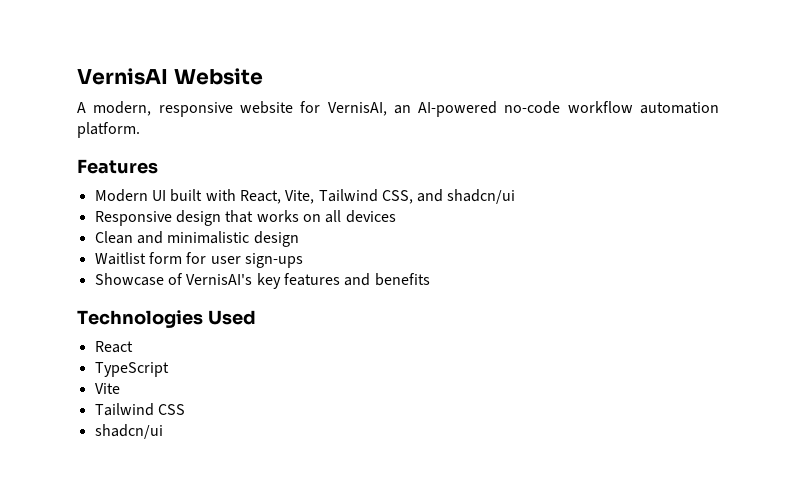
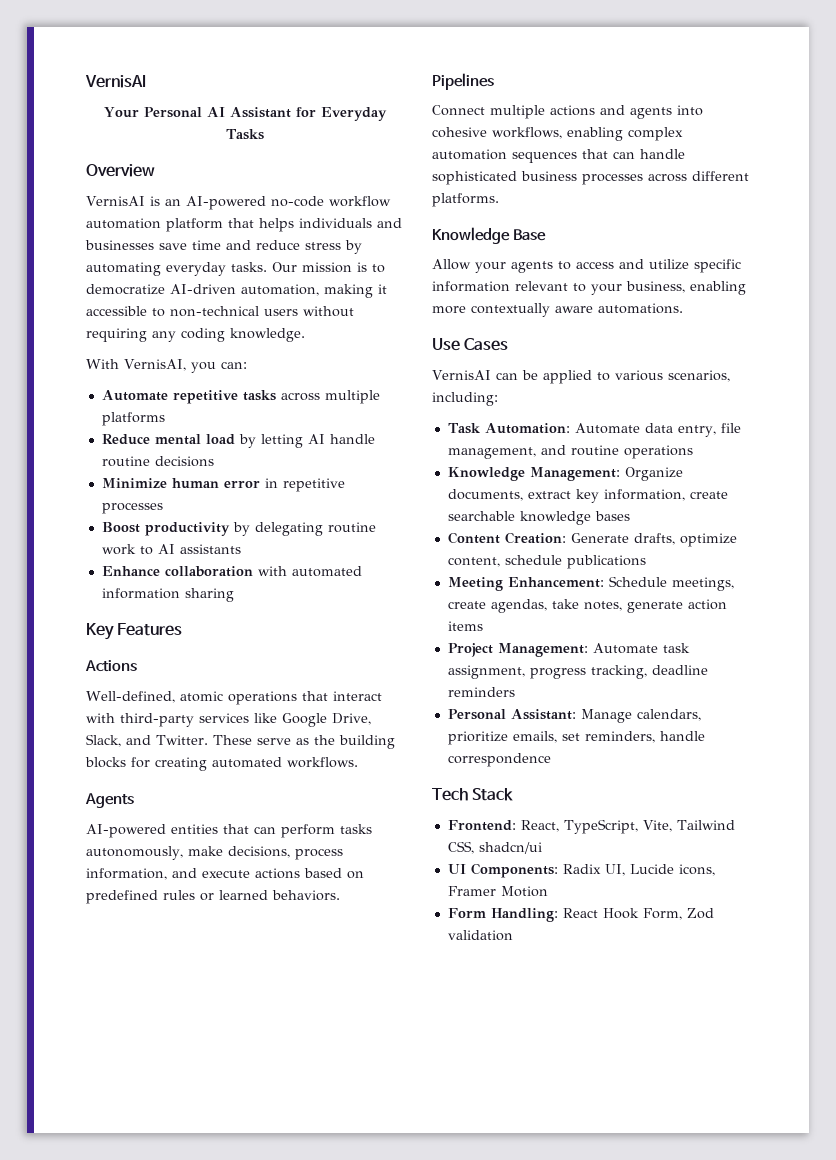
[77,68,263,85] [77,101,387,117] VernisAI Website // A modern, responsive website for VernisAI, -> [85,75,146,88] [104,107,387,121] [226,129,265,140] [86,164,155,177] [86,196,160,206] VernisAI // Your Personal AI Assistant for Everyday Tasks // Overview // VernisAI is
[77,122,140,138] [77,159,158,174] [94,189,281,204] platform. // Features // Modern UI built with React, -> [166,218,402,232] [85,240,362,254] [86,262,385,276] [86,284,387,298] [86,306,354,317] [86,328,305,342] [86,359,247,373] [101,390,380,404] [101,412,165,426] [101,434,375,448] [101,456,214,467] [101,478,345,492] [101,502,163,514] [101,522,376,536] [101,544,241,555] [101,566,362,577] [101,588,234,602] [86,623,183,640] [85,660,137,672] [86,691,382,705] [86,713,371,727] [86,734,395,749] [85,757,358,771] [85,793,134,808] [86,824,372,838] [86,846,343,860] [86,868,364,880] [86,890,340,904] [432,73,494,90] [432,105,703,119] [432,127,683,141] [432,149,685,163] [432,171,749,185] [432,193,499,207] [432,227,546,244] [432,259,741,273] [432,281,746,295] [432,303,683,317] [432,338,509,351] [432,370,730,384] [432,392,498,406] [447,423,741,437] [447,445,693,459] [447,467,683,481] [447,489,728,503] [447,511,630,525] [447,532,737,547] [447,555,646,569] [447,576,734,591] [447,599,727,613] [447,621,483,631] [447,643,690,657] [447,665,708,679] [447,687,515,697] [447,709,701,723] [447,731,705,745] [447,753,551,767] [432,788,514,801] [447,819,638,834] platform that helps individuals and businesses save time and reduce stress by automating everyday tasks. Our mission is to democratize AI-driven automation, making it accessible to non-technical users without requiring any coding knowledge. // With VernisAI, you can: // Automate repetitive tasks across multiple platforms // Reduce mental load by letting AI handle routine decisions // Minimize human error in repetitive processes // Boost productivity by delegating routine work to AI assistants // Enhance collaboration with automated information sharing // Key Features // Actions // Well-defined, atomic operations that interact with third-party services like Google Drive, Slack, and Twitter. These serve as the building blocks for creating automated workflows. // Agents // AI-powered entities that can perform tasks autonomously, make decisions, process information, and execute actions based on predefined rules or learned behaviors. // Pipelines // Connect multiple actions and agents into cohesive workflows, enabling complex automation sequences that can handle sophisticated business processes across different platforms. // Knowledge Base // Allow your agents to access and utilize specific information relevant to your business, enabling more contextually aware automations. // Use Cases // VernisAI can be applied to various scenarios, including: // Task Automation: Automate data entry, file management, and routine operations // Knowledge Management: Organize documents, extract key information, create searchable knowledge bases // Content Creation: Generate drafts, optimize content, schedule publications // Meeting Enhancement: Schedule meetings, create agendas, take notes, generate action items // Project Management: Automate task assignment, progress tracking, deadline reminders // Personal Assistant: Manage calendars, prioritize emails, set reminders, handle correspondence // Tech Stack // Frontend: React, TypeScript,
[417,189,444,202] and -> (474, 847) none
[94,210,396,226] [94,231,299,247] [94,252,303,268] [94,273,430,289] [77,310,256,328] [94,341,133,353] [94,362,169,377] [94,383,120,394] [94,403,185,416] [94,424,163,439] Responsive design that works on all devices // Clean and minimalistic design // Waitlist form for user sign-ups // Showcase of VernisAI's key features and benefits // Technologies Used // React // TypeScript // Vite // Tailwind CSS // shadcn/ui -> [447,863,715,878] [447,886,548,897] [447,908,714,922] [447,930,513,941] UI Components: Radix UI, Lucide icons, Framer Motion // Form Handling: React Hook Form, Zod validation

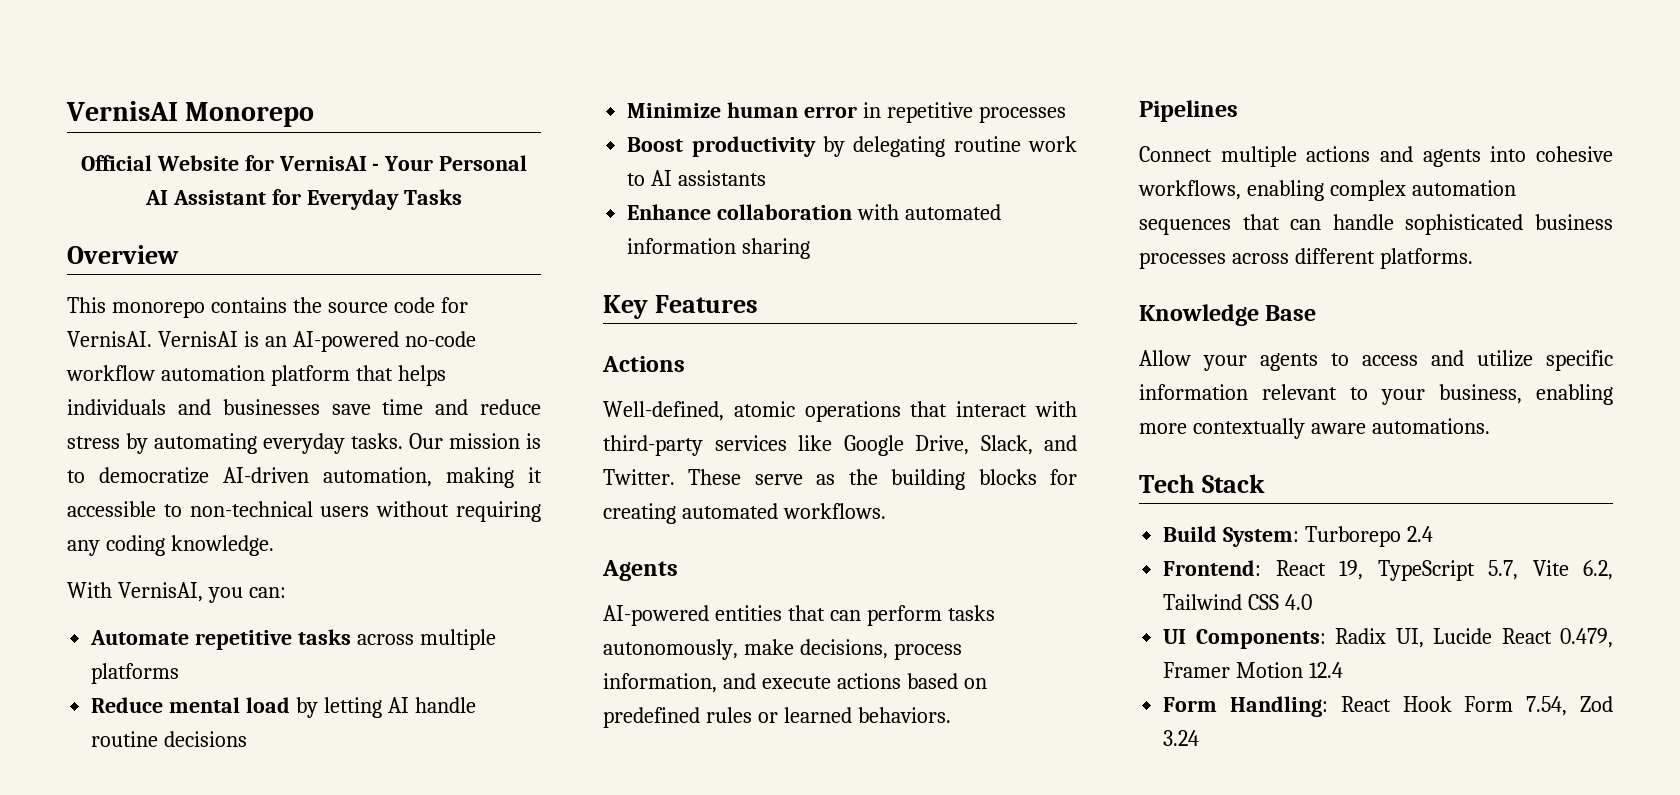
[85,75,146,88] VernisAI // -> [66,101,315,127] [80,155,380,171] VernisAI Monorepo // Official Website for VernisAI -
(155, 170) none -> [67,297,468,318] [67,331,152,347] This monorepo contains the source code for VernisAI.
[432,338,509,351] [432,370,730,384] [432,392,498,406] [447,423,741,437] [447,445,693,459] [447,467,683,481] [447,489,728,503] [447,511,630,525] [447,532,737,547] [447,555,646,569] [447,576,734,591] [447,599,727,613] [447,621,483,631] [447,643,690,657] [447,665,708,679] [447,687,515,697] [447,709,701,723] [447,731,705,745] [447,753,551,767] [432,788,514,801] [447,819,735,834] [447,841,542,854] Use Cases // VernisAI can be applied to various scenarios, including: // Task Automation: Automate data entry, file management, and routine operations // Knowledge Management: Organize documents, extract key information, create searchable knowledge bases // Content Creation: Generate drafts, optimize content, schedule publications // Meeting Enhancement: Schedule meetings, create agendas, take notes, generate action items // Project Management: Automate task assignment, progress tracking, deadline reminders // Personal Assistant: Manage calendars, prioritize emails, set reminders, handle correspondence // Tech Stack // Frontend: React, TypeScript, Vite, Tailwind CSS, shadcn/ui -> [1139,474,1265,493] [1163,526,1434,547] [1163,560,1613,581] [1163,594,1313,610] Tech Stack // Build System: Turborepo 2.4 // Frontend: React 19, TypeScript 5.7, Vite 6.2, Tailwind CSS 4.0
[678,864,715,876] icons, -> [1501,628,1613,648] React 0.479,
(548, 891) none -> [1309,662,1344,678] 12.4
[642,908,714,920] [447,930,513,941] Form, Zod validation -> [1464,696,1613,716] [1163,730,1200,746] Form 7.54, Zod 3.24

